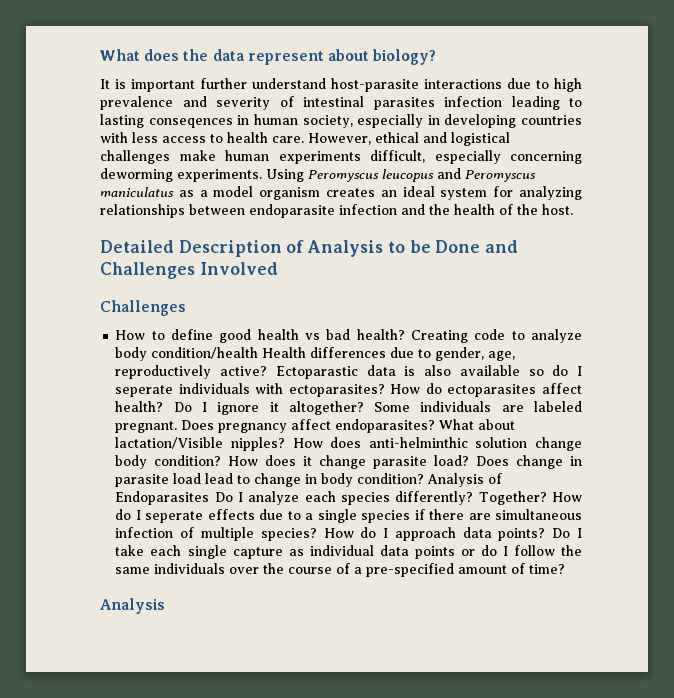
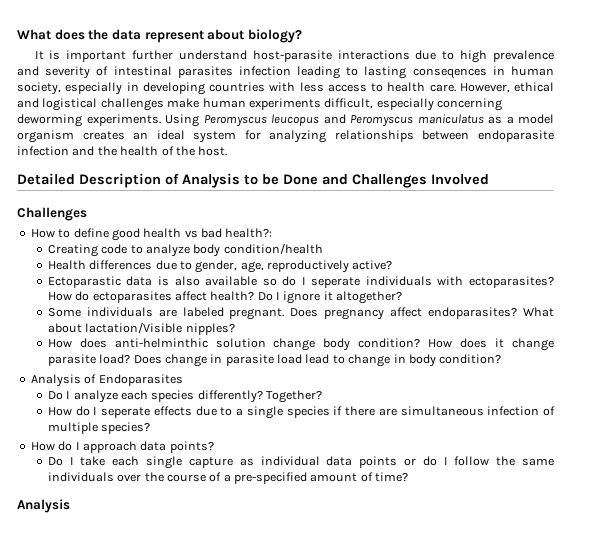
[356,329,405,340] health? -> [225,228,273,238] health?: //
(259, 353) none -> (323, 248) //
(268, 371) none -> (393, 265) //
(364, 408) none -> (403, 297) //
(285, 444) none -> (235, 329) //
(425, 478) none -> (502, 359) //
(210, 498) none -> (183, 380) //
(547, 498) none -> (323, 396) //
(317, 534) none -> (151, 428) //
(546, 534) none -> (214, 447) //

